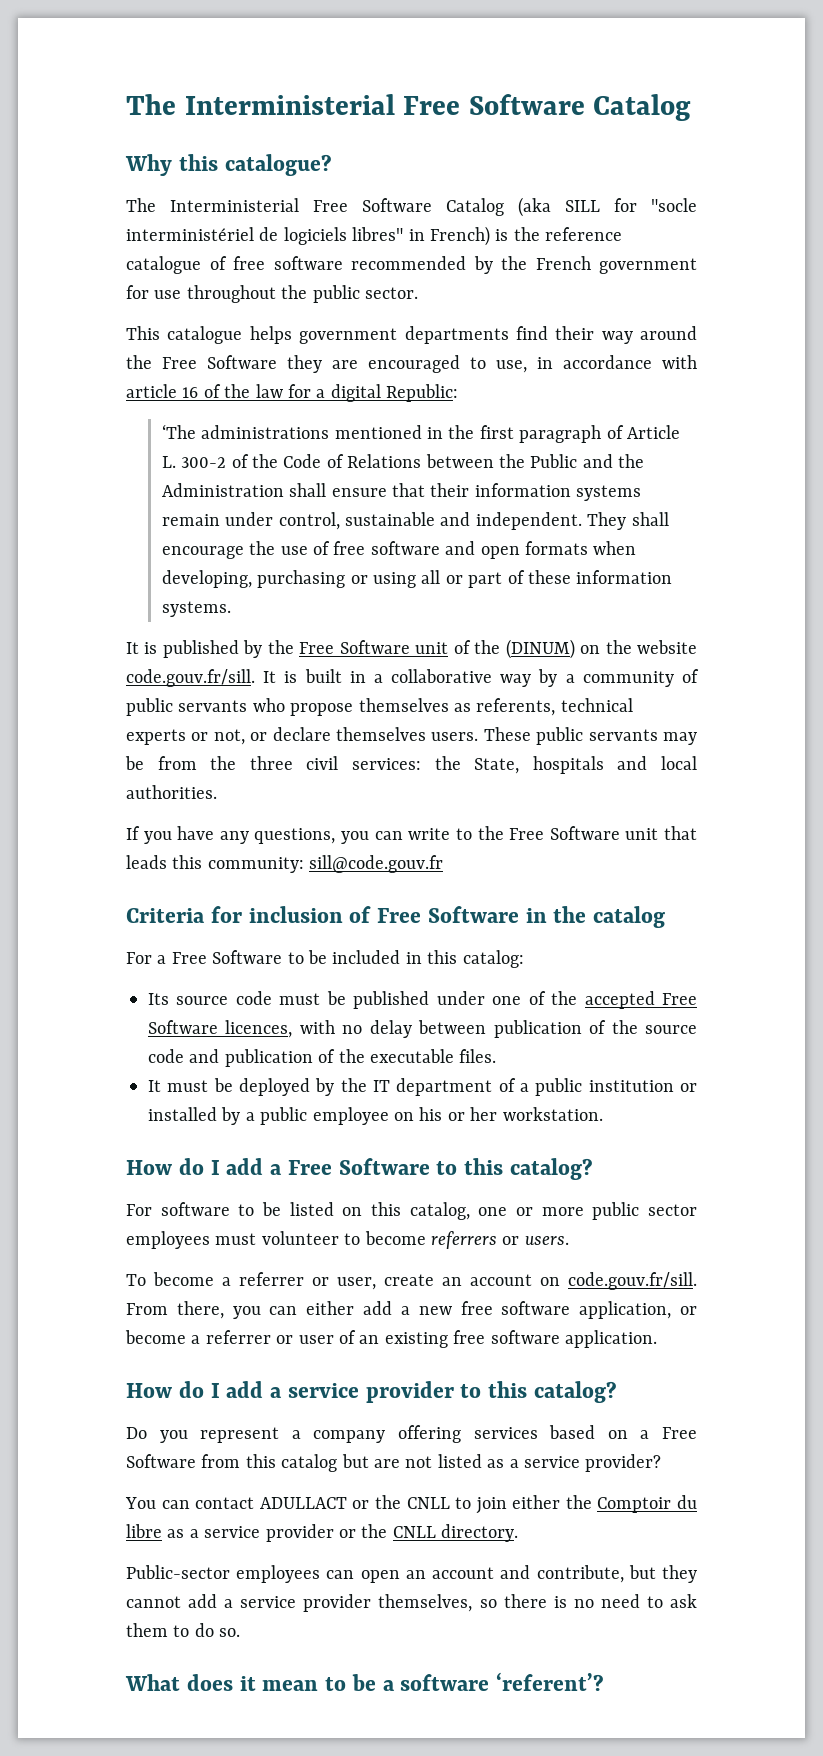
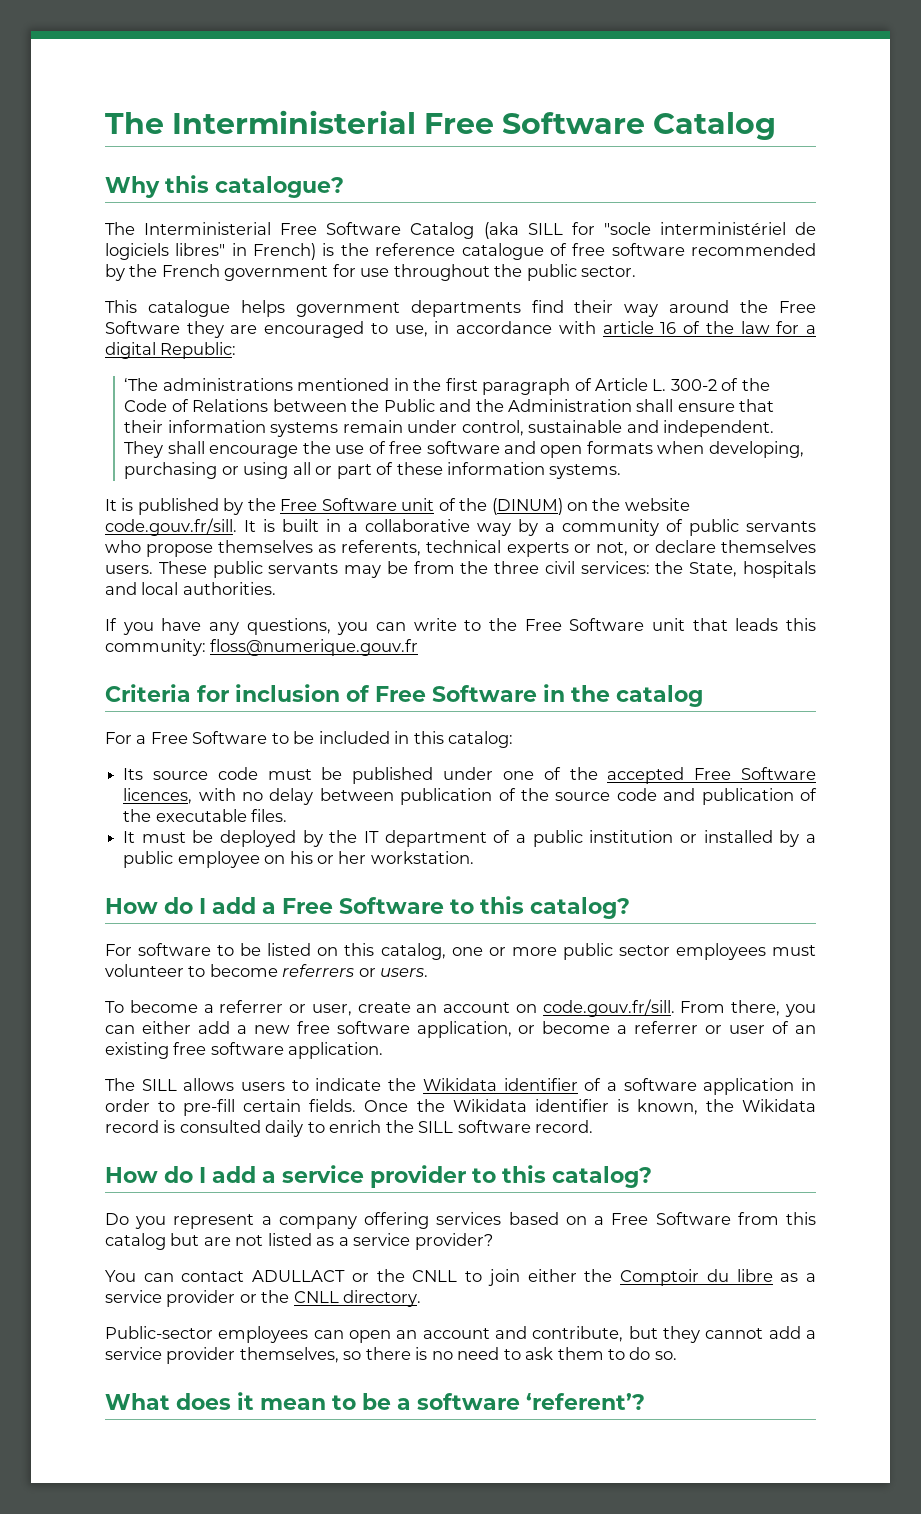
[309,855,444,873] sill@code.gouv.fr -> [210,639,419,656] floss@numerique.gouv.fr
(657, 1339) none -> [105,1078,817,1095] [105,1099,817,1116] [105,1120,594,1137] // The SILL allows users to indicate the Wikidata identifier of a software application in order to pre-fill certain fields. Once the Wikidata identifier is known, the Wikidata record is consulted daily to enrich the SILL software record.

